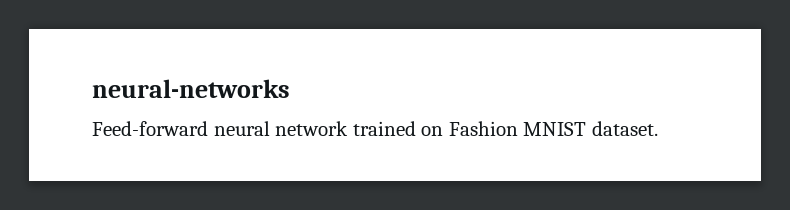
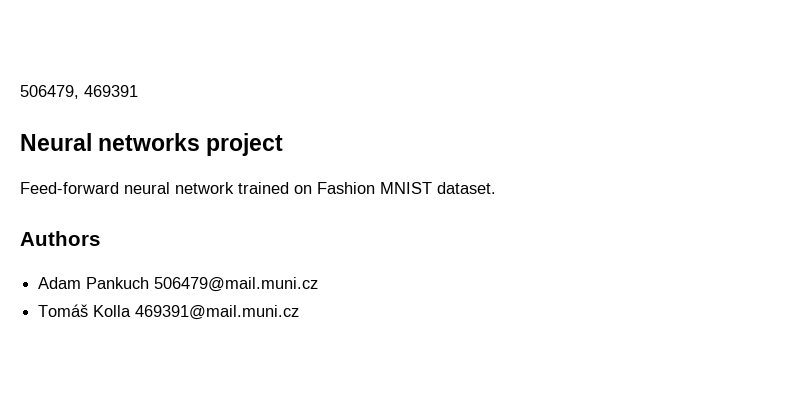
[92,79,290,98] neural-networks -> [20,85,138,99] [20,133,284,156] 506479, 469391 // Neural networks project
(658, 128) none -> [20,231,100,246] [38,277,319,292] [38,304,300,320] // Authors // Adam Pankuch 506479@mail.muni.cz // Tomáš Kolla 469391@mail.muni.cz

